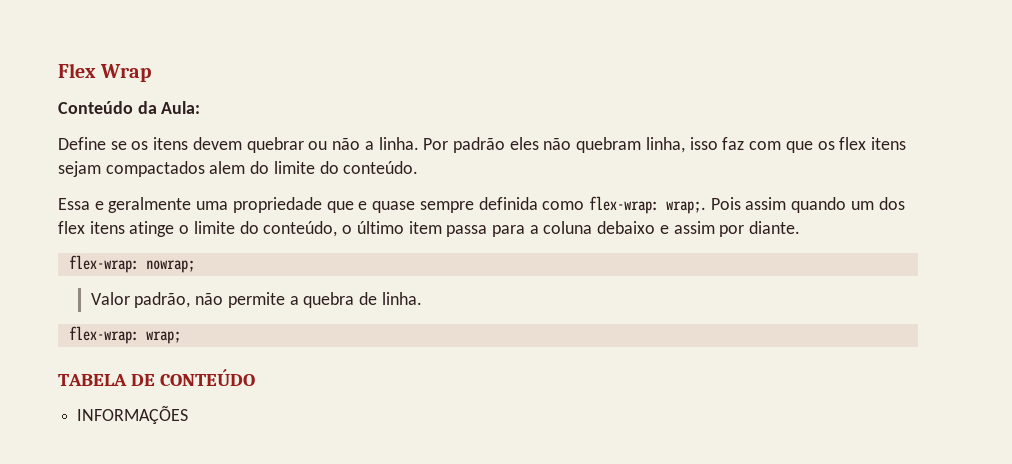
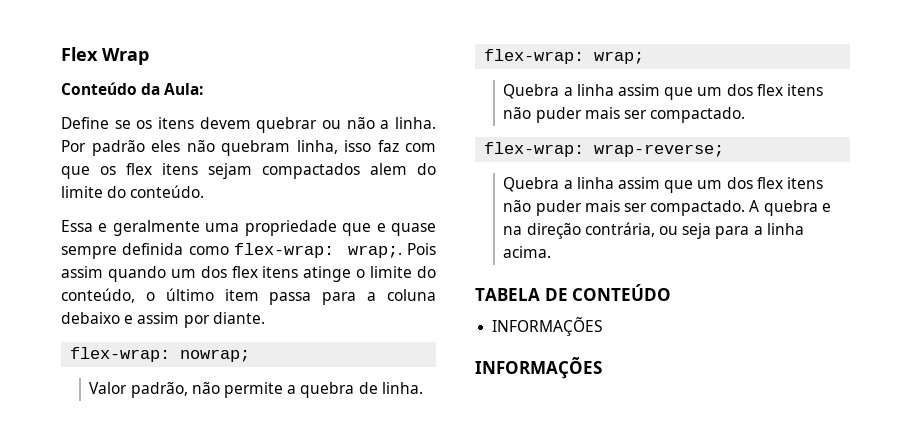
(181, 337) none -> [503,84,823,100] [503,107,746,123] [484,142,725,157] [503,177,823,193] [503,200,831,216] [503,222,804,239] [503,246,552,258] // Quebra a linha assim que um dos flex itens não puder mais ser compactado. // flex-wrap: wrap-reverse; // Quebra a linha assim que um dos flex itens não puder mais ser compactado. A quebra e na direção contrária, ou seja para a linha acima.
(189, 414) none -> [475,357,602,379] // INFORMAÇÕES

